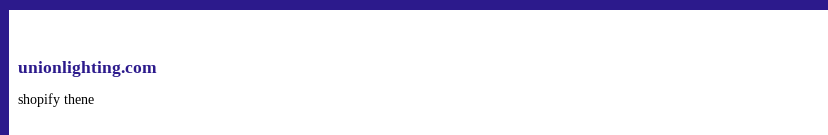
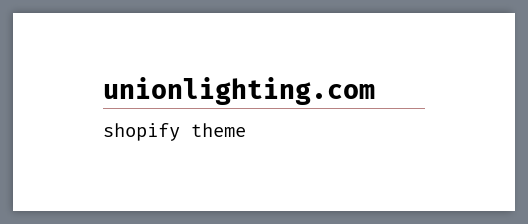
[64,94,94,104] thene -> [191,123,246,137] theme

